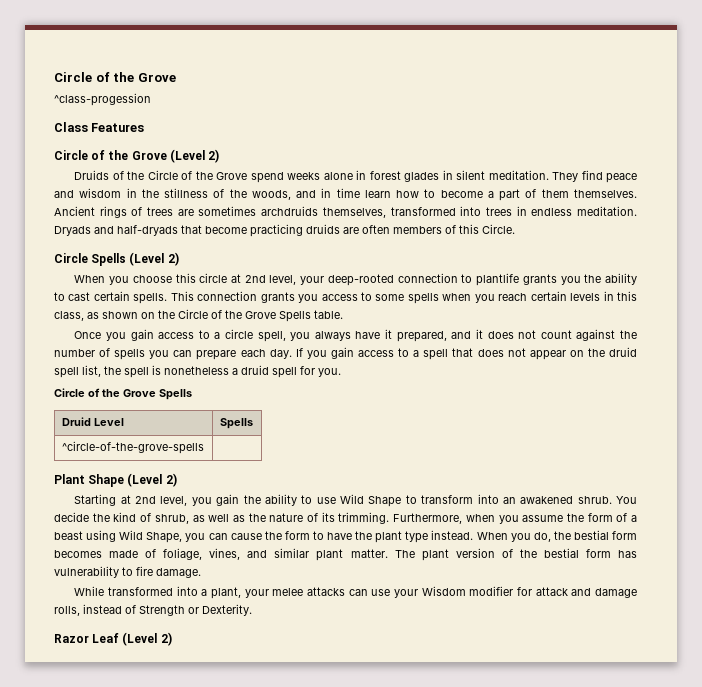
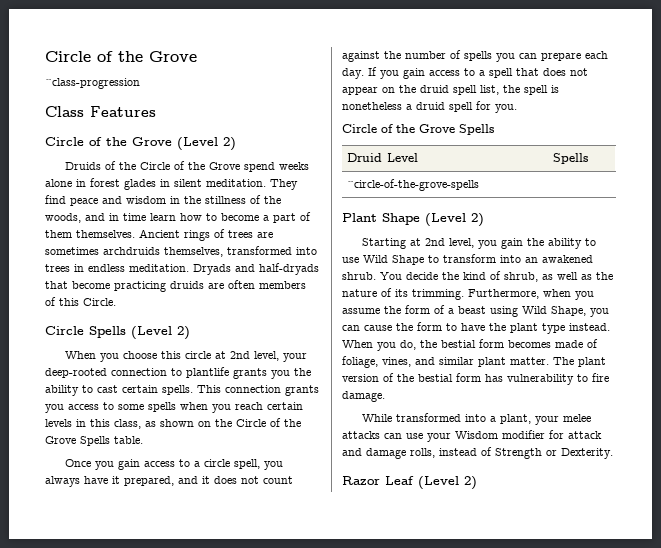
[54,93,151,106] ^class-progession -> [45,78,140,89] ^class-progression

